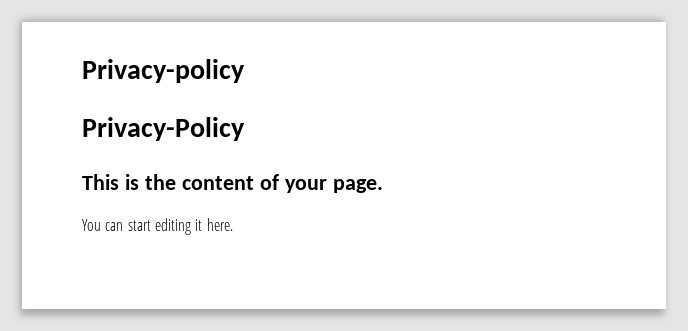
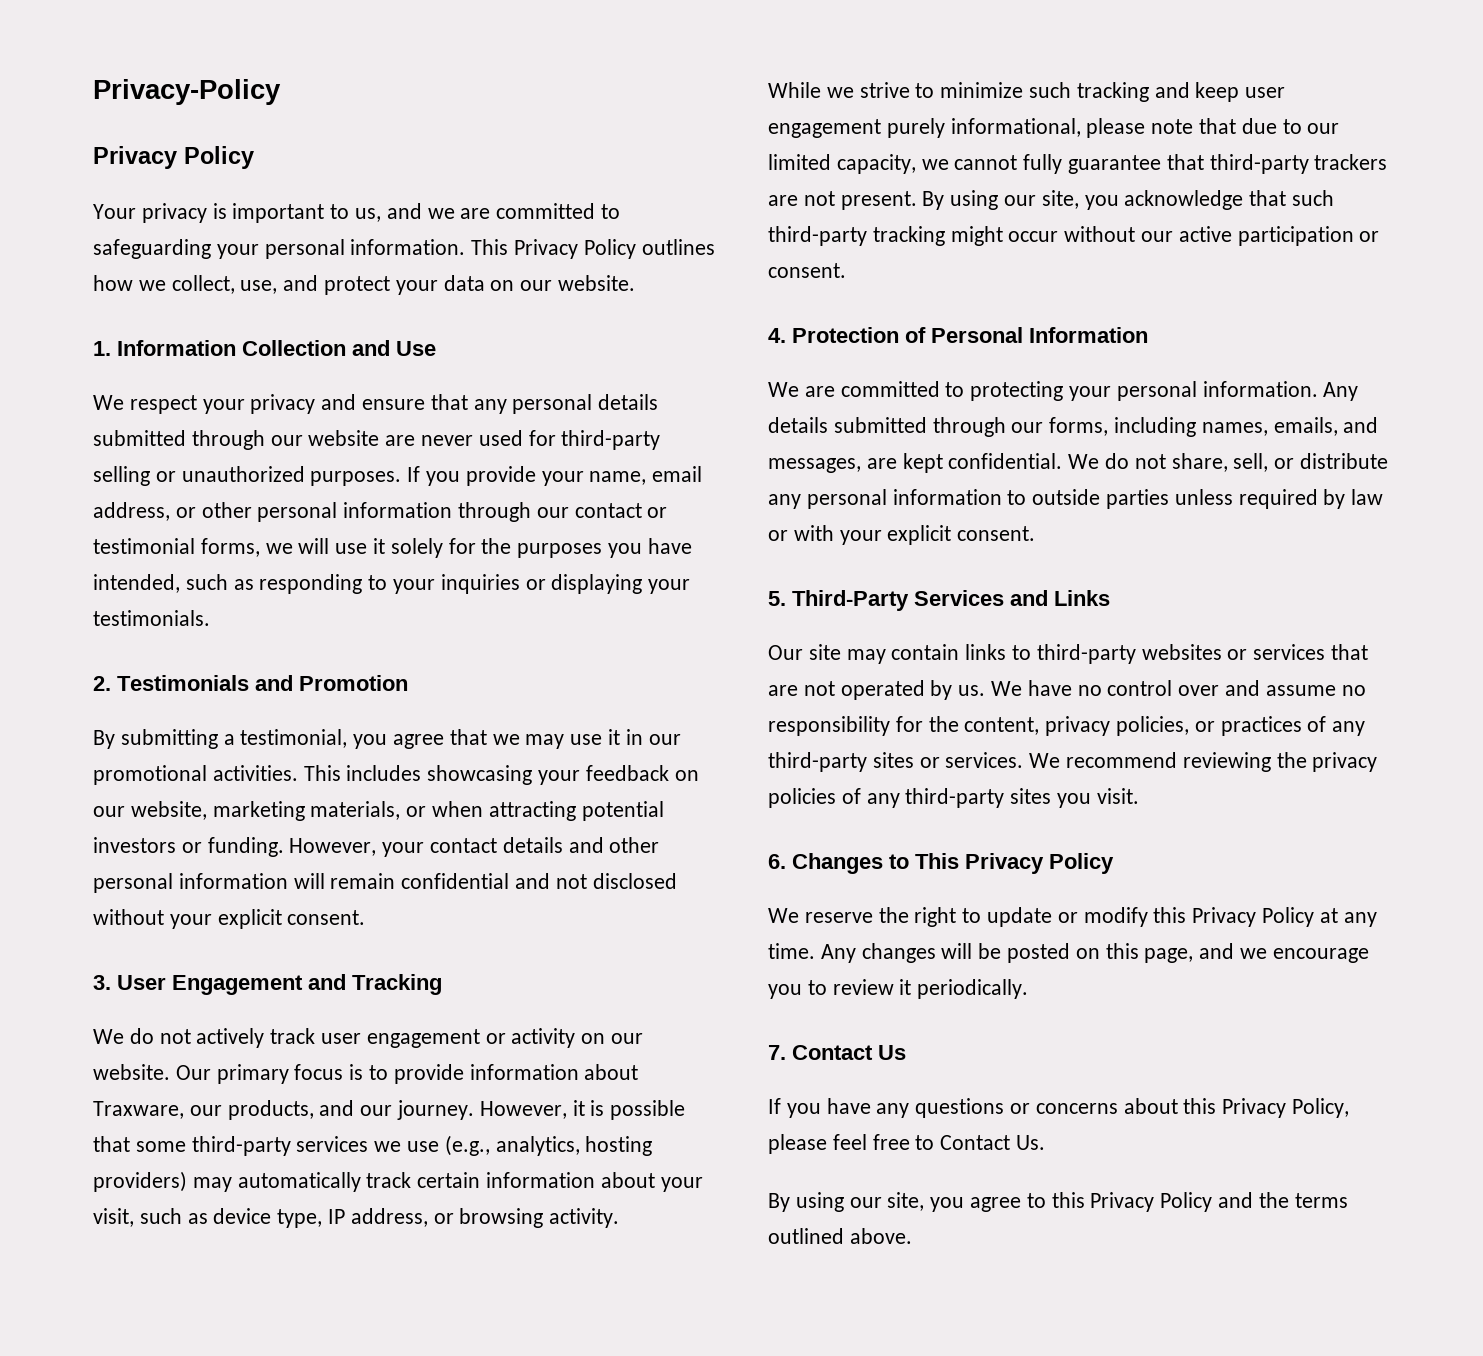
[82,59,245,83] Privacy-policy // -> (93, 92) none
[82,174,383,193] [82,218,233,235] This is the content of your page. // You can start editing it here. -> [93,146,254,169] [93,203,621,223] [93,239,715,259] [93,275,636,295] [93,340,436,356] [93,394,659,414] [93,430,661,450] [93,466,703,486] [93,502,668,522] [93,538,692,558] [93,574,691,594] [93,610,210,626] [93,675,408,691] [93,729,681,749] [93,765,699,785] [93,801,664,821] [93,837,660,857] [93,873,677,893] [93,909,366,929] [93,974,442,995] [93,1028,644,1048] [93,1064,639,1084] [93,1100,686,1120] [93,1135,653,1156] [93,1171,703,1192] [93,1208,620,1228] [768,82,1286,102] [768,118,1340,138] [768,154,1388,174] [768,190,1335,210] [768,226,1380,246] [768,263,846,278] [768,327,1148,343] [768,381,1359,401] [768,417,1379,437] [768,453,1389,473] [768,489,1384,509] [768,525,1036,545] [768,590,1110,611] [768,644,1369,664] [768,680,1366,700] [768,716,1366,736] [768,752,1378,772] [768,788,1139,808] [768,853,1114,874] [768,907,1377,927] [768,943,1369,963] [768,979,1029,999] [768,1045,906,1060] [768,1098,1350,1118] [768,1134,1046,1154] [768,1192,1348,1212] [768,1228,912,1244] Privacy Policy // Your privacy is important to us, and we are committed to safeguarding your personal information. This Privacy Policy outlines how we collect, use, and protect your data on our website. // 1. Information Collection and Use // We respect your privacy and ensure that any personal details submitted through our website are never used for third-party selling or unauthorized purposes. If you provide your name, email address, or other personal information through our contact or testimonial forms, we will use it solely for the purposes you have intended, such as responding to your inquiries or displaying your testimonials. // 2. Testimonials and Promotion // By submitting a testimonial, you agree that we may use it in our promotional activities. This includes showcasing your feedback on our website, marketing materials, or when attracting potential investors or funding. However, your contact details and other personal information will remain confidential and not disclosed without your explicit consent. // 3. User Engagement and Tracking // We do not actively track user engagement or activity on our website. Our primary focus is to provide information about Traxware, our products, and our journey. However, it is possible that some third-party services we use (e.g., analytics, hosting providers) may automatically track certain information about your visit, such as device type, IP address, or browsing activity. // While we strive to minimize such tracking and keep user engagement purely informational, please note that due to our limited capacity, we cannot fully guarantee that third-party trackers are not present. By using our site, you acknowledge that such third-party tracking might occur without our active participation or consent. // 4. Protection of Personal Information // We are committed to protecting your personal information. Any details submitted through our forms, including names, emails, and messages, are kept confidential. We do not share, sell, or distribute any personal information to outside parties unless required by law or with your explicit consent. // 5. Third-Party Services and Links // Our site may contain links to third-party websites or services that are not operated by us. We have no control over and assume no responsibility for the content, privacy policies, or practices of any third-party sites or services. We recommend reviewing the privacy policies of any third-party sites you visit. // 6. Changes to This Privacy Policy // We reserve the right to update or modify this Privacy Policy at any time. Any changes will be posted on this page, and we encourage you to review it periodically. // 7. Contact Us // If you have any questions or concerns about this Privacy Policy, please feel free to Contact Us. // By using our site, you agree to this Privacy Policy and the terms outlined above.

